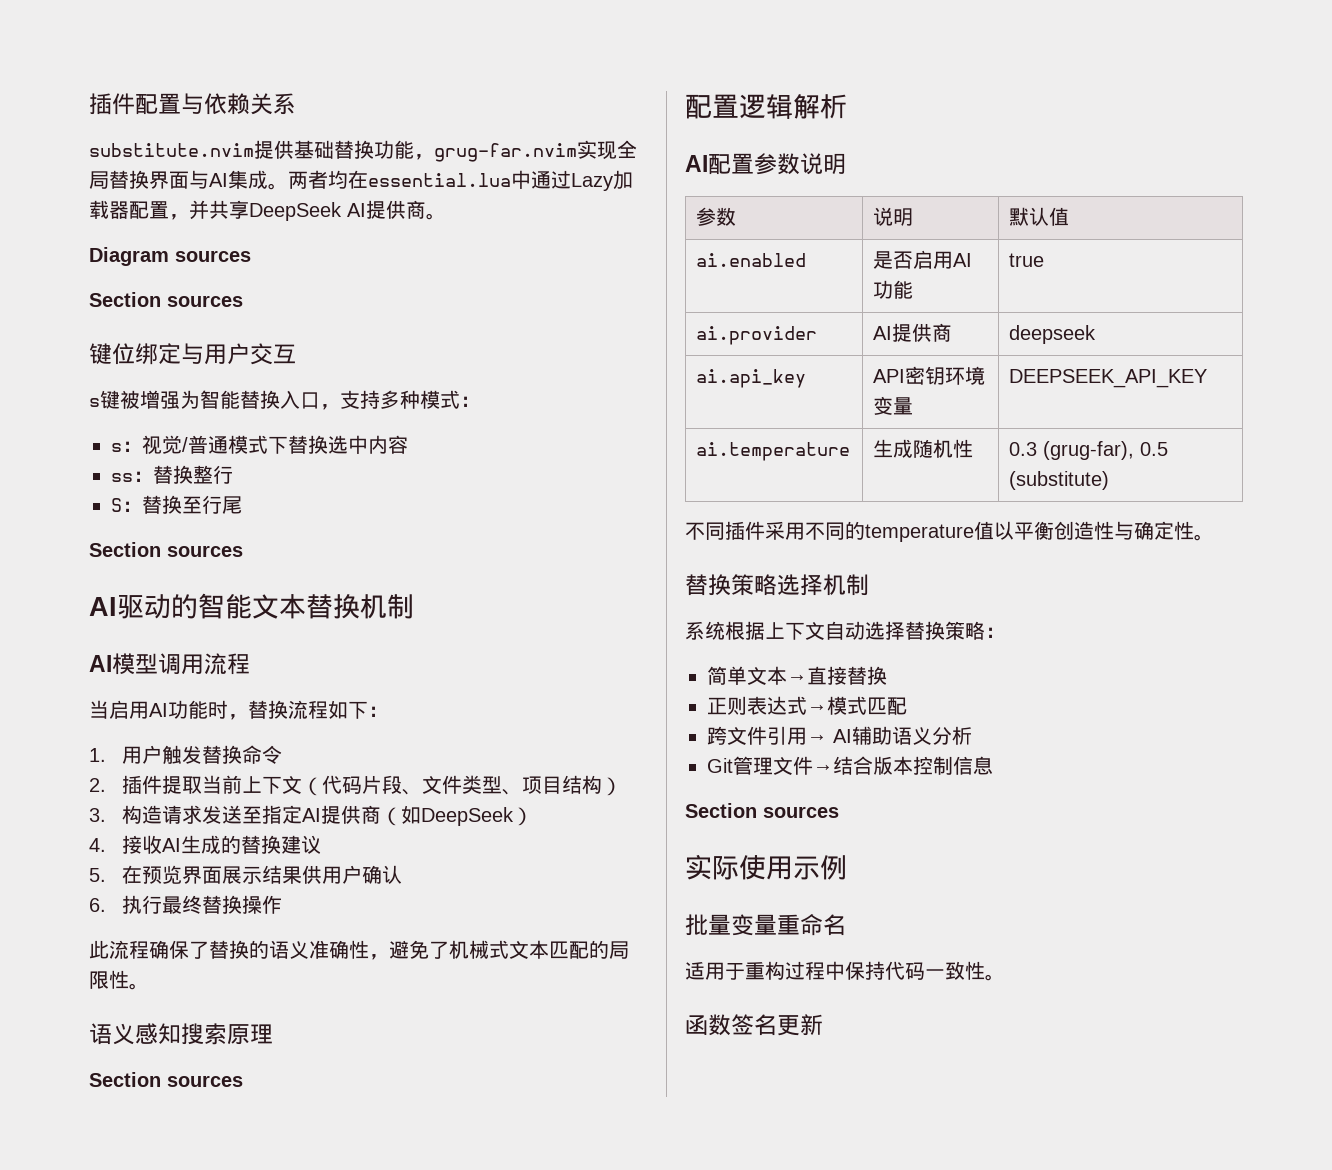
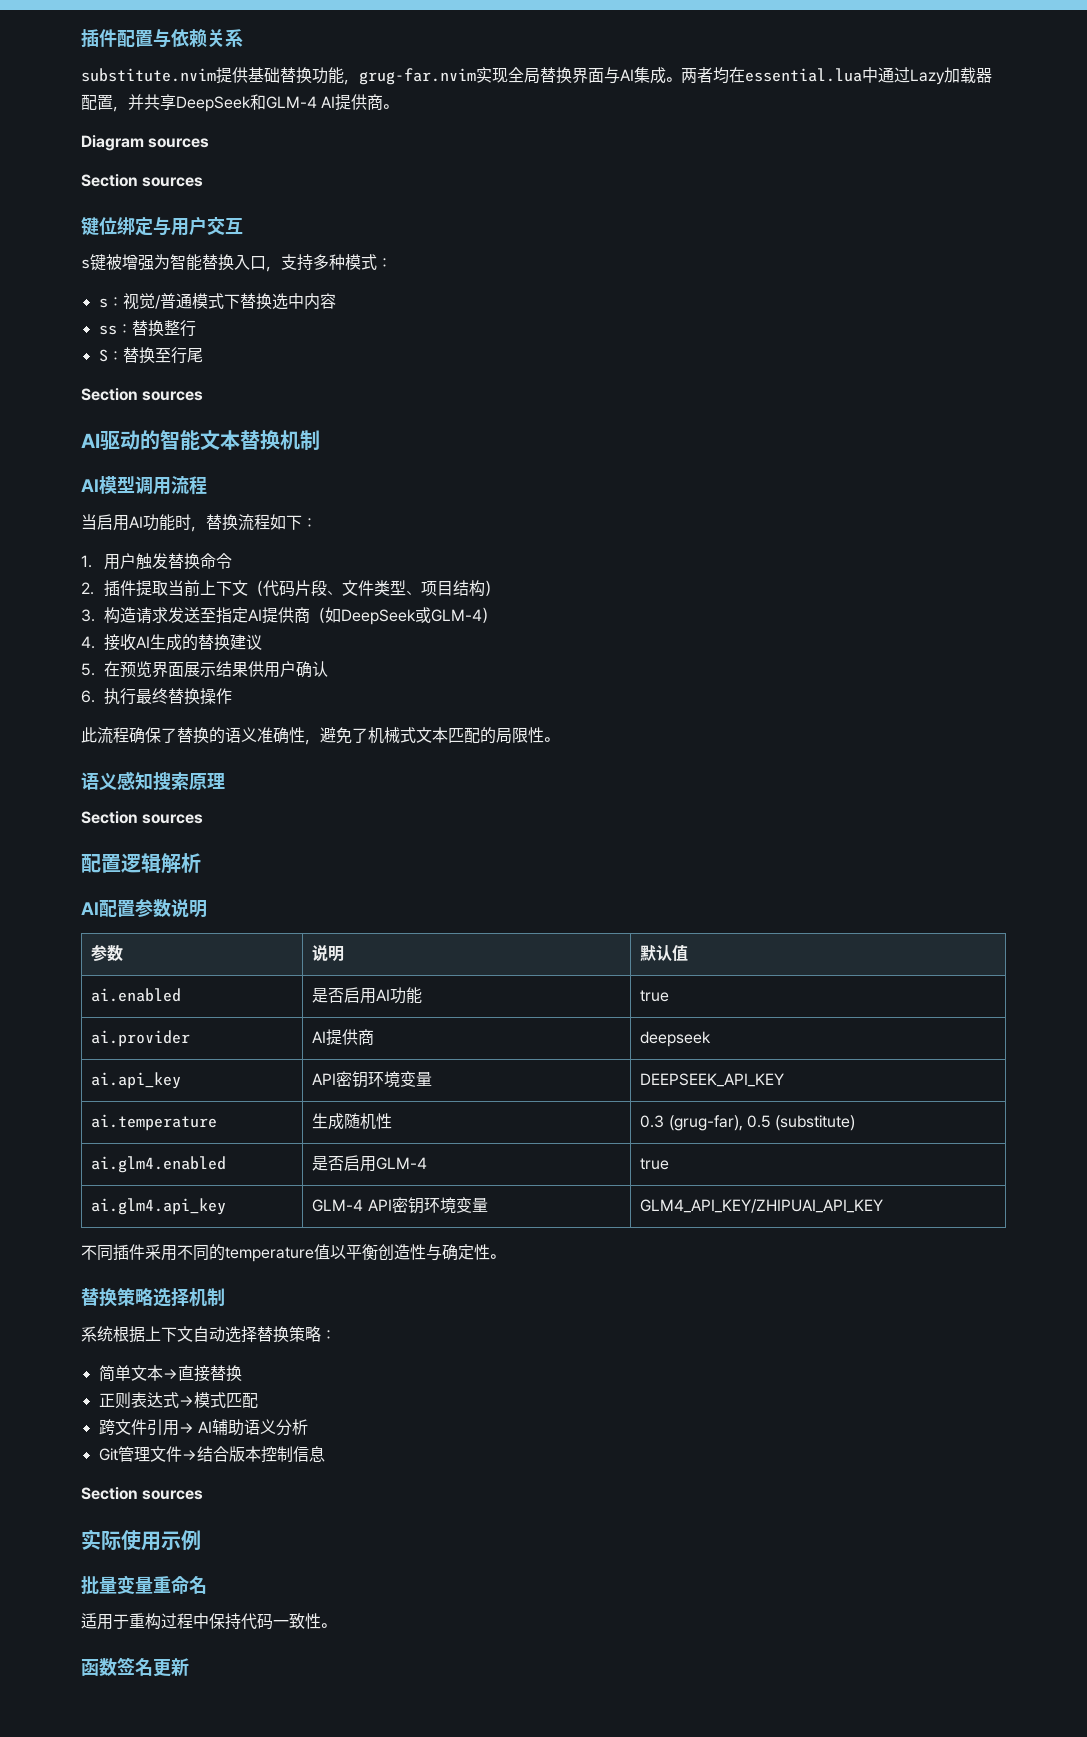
(342, 211) none -> [250,94,317,110] 和GLM-4
(514, 816) none -> [414,607,482,623] 或GLM-4
(1110, 480) none -> [91,1156,227,1173] [312,1155,428,1172] [640,1158,670,1170] [91,1198,227,1215] [312,1197,488,1214] [640,1199,884,1213] // ai.glm4.enabled | 是否启用GLM-4 | true // ai.glm4.api_key | GLM-4 API密钥环境变量 | GLM4_API_KEY/ZHIPUAI_API_KEY

